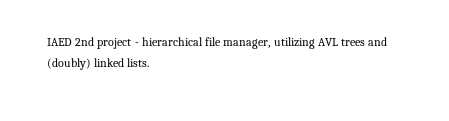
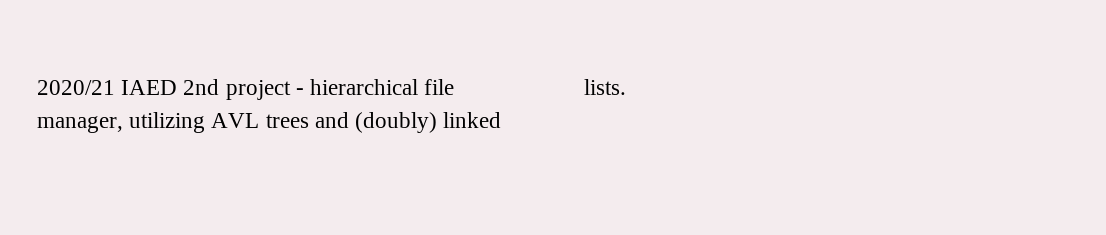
(47, 42) none -> [37,80,115,95] 2020/21

